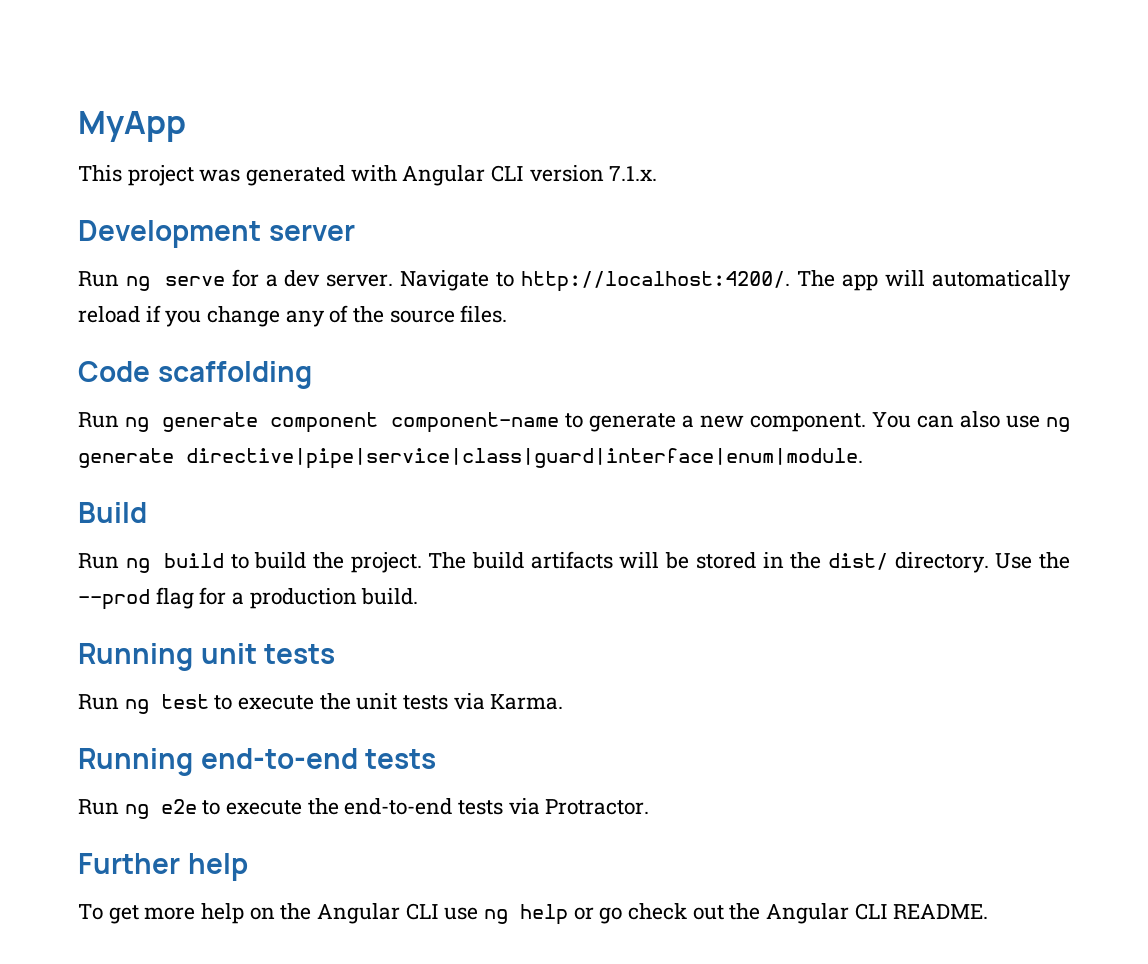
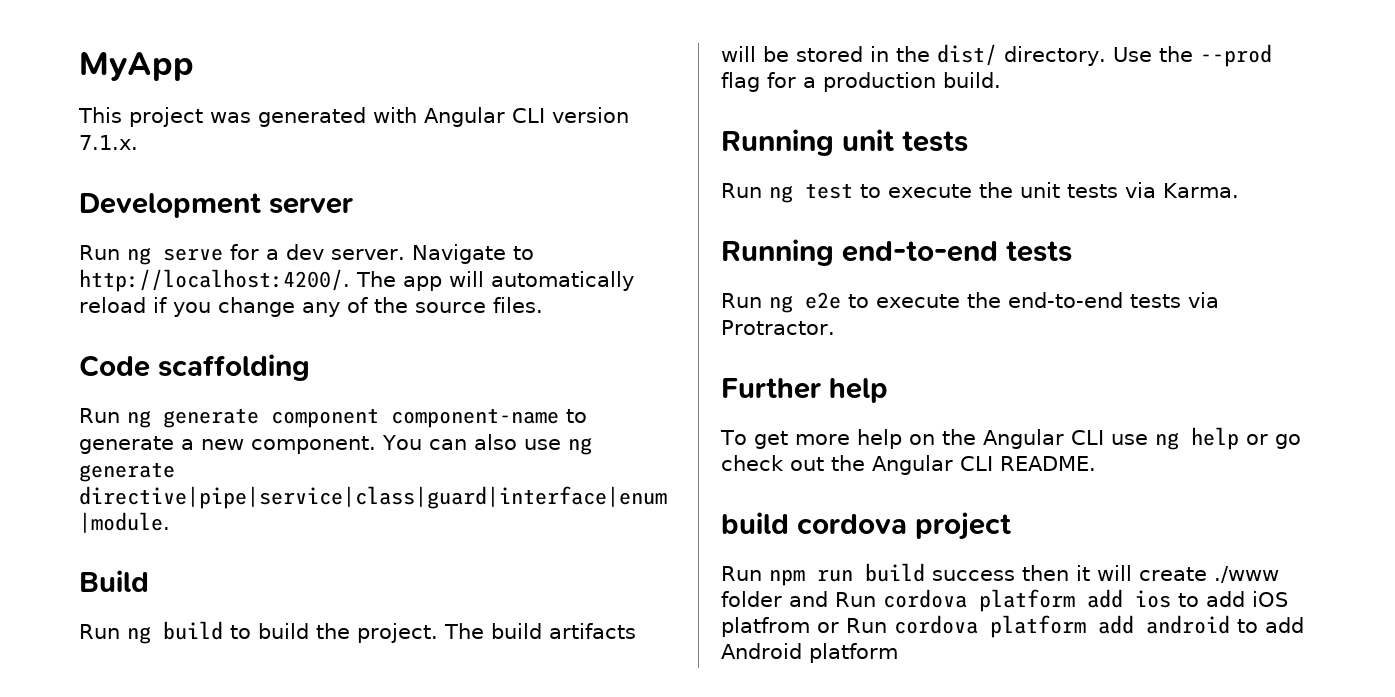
(989, 911) none -> [721,512,1011,540] [721,563,1279,586] [721,589,1288,612] [721,615,1304,638] [721,643,898,663] // build cordova project // Run npm run build success then it will create ./www folder and Run cordova platform add ios to add iOS platfrom or Run cordova platform add android to add Android platform

